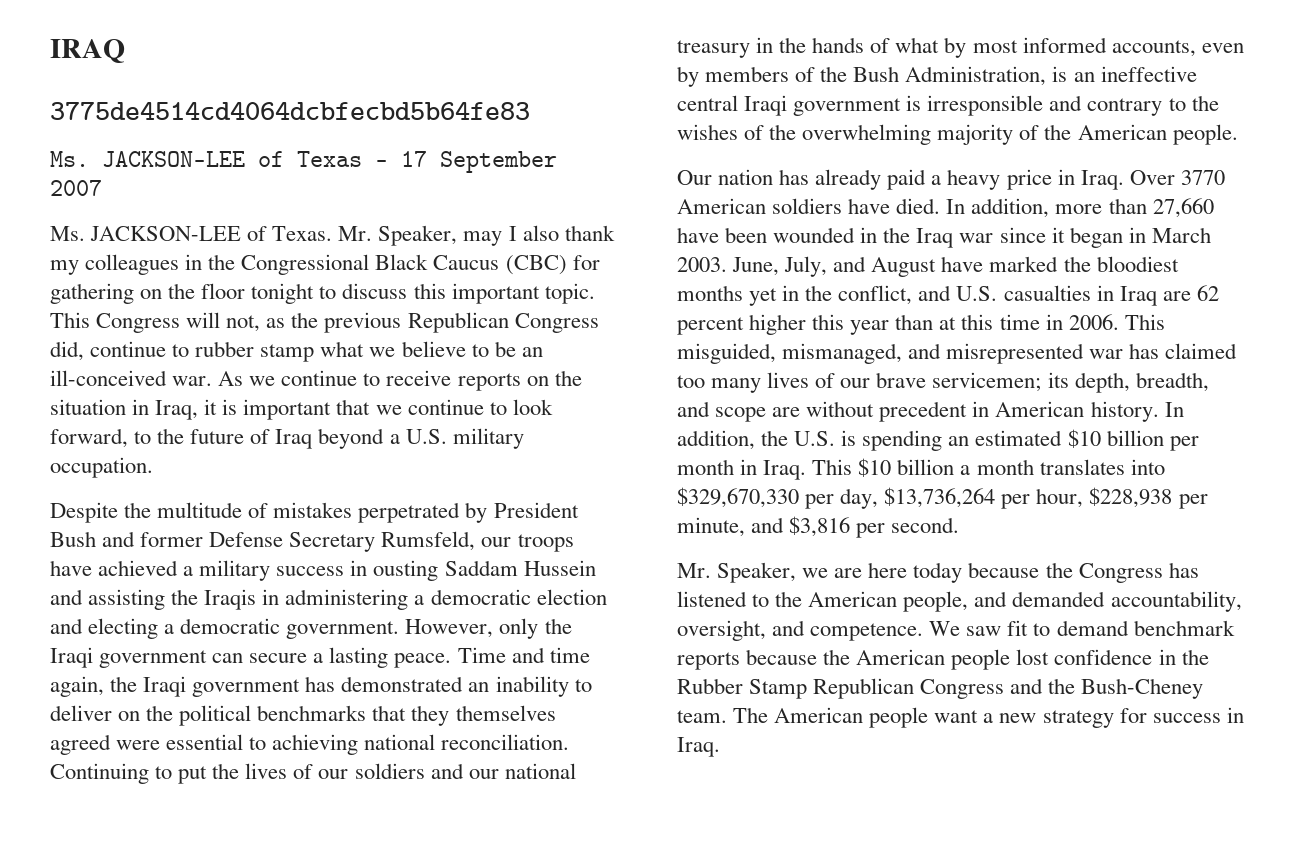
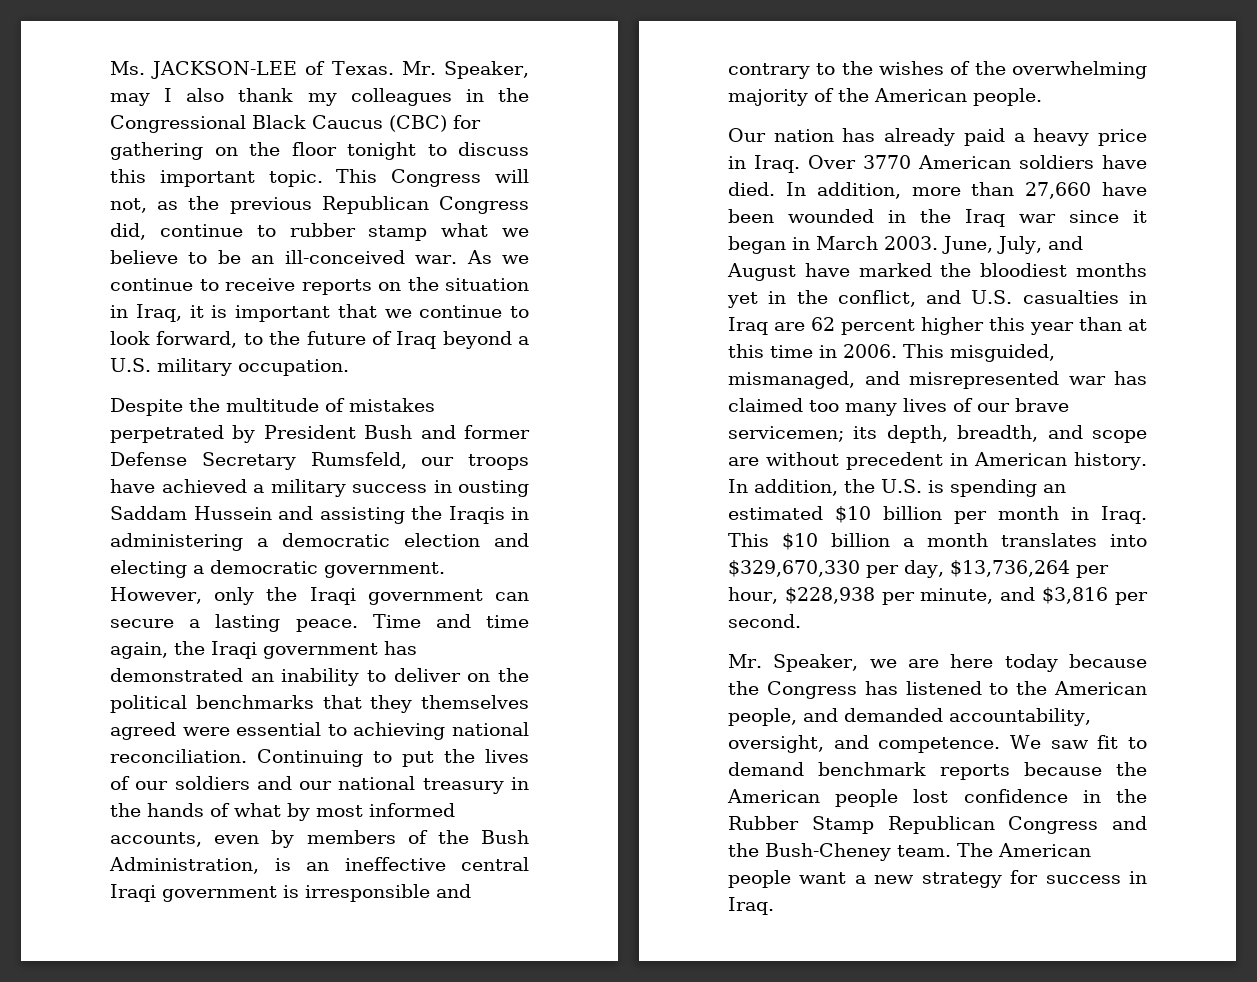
[50,39,125,63] [50,102,530,120] [50,151,557,173] [50,180,102,196] IRAQ // 3775de4514cd4064dcbfecbd5b64fe83 // Ms. JACKSON-LEE of Texas — 17 September 2007 // -> (110, 68) none

